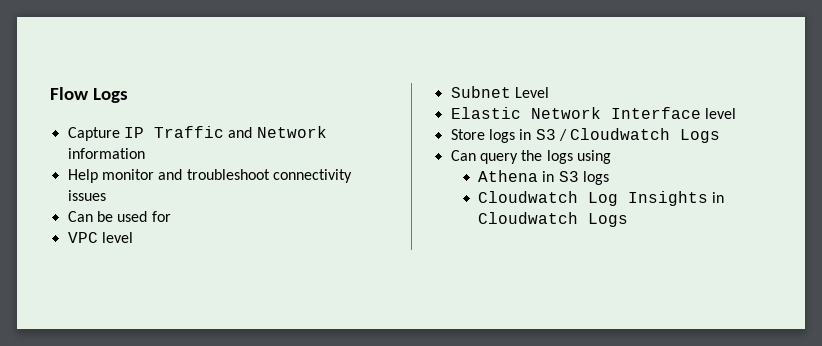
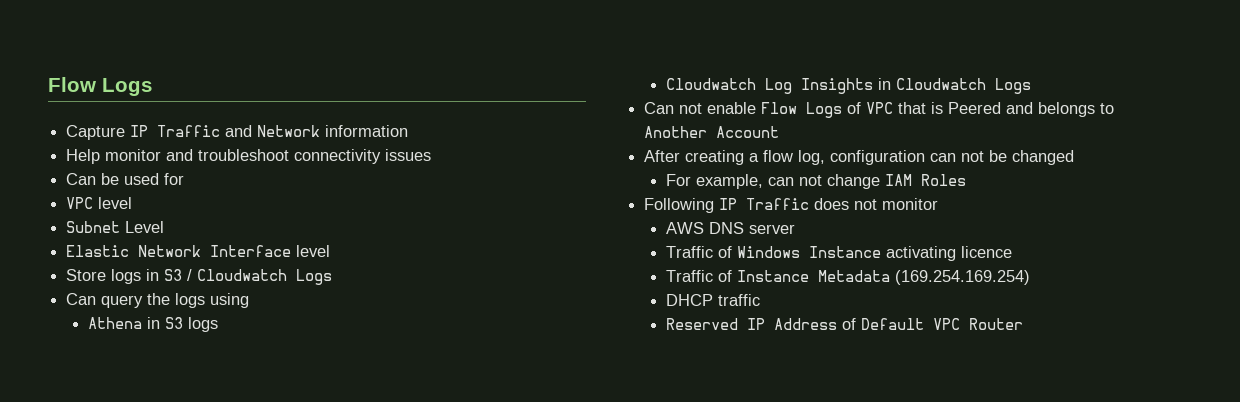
(629, 220) none -> [644,102,1115,118] [644,126,780,138] [644,150,1075,165] [665,174,966,189] [644,198,939,213] [665,222,795,234] [665,246,1012,261] [665,270,1030,285] [665,294,760,306] [665,318,1023,330] // Can not enable Flow Logs of VPC that is Peered and belongs to Another Account // After creating a flow log, configuration can not be changed // For example, can not change IAM Roles // Following IP Traffic does not monitor // AWS DNS server // Traffic of Windows Instance activating licence // Traffic of Instance Metadata (169.254.169.254) // DHCP traffic // Reserved IP Address of Default VPC Router

